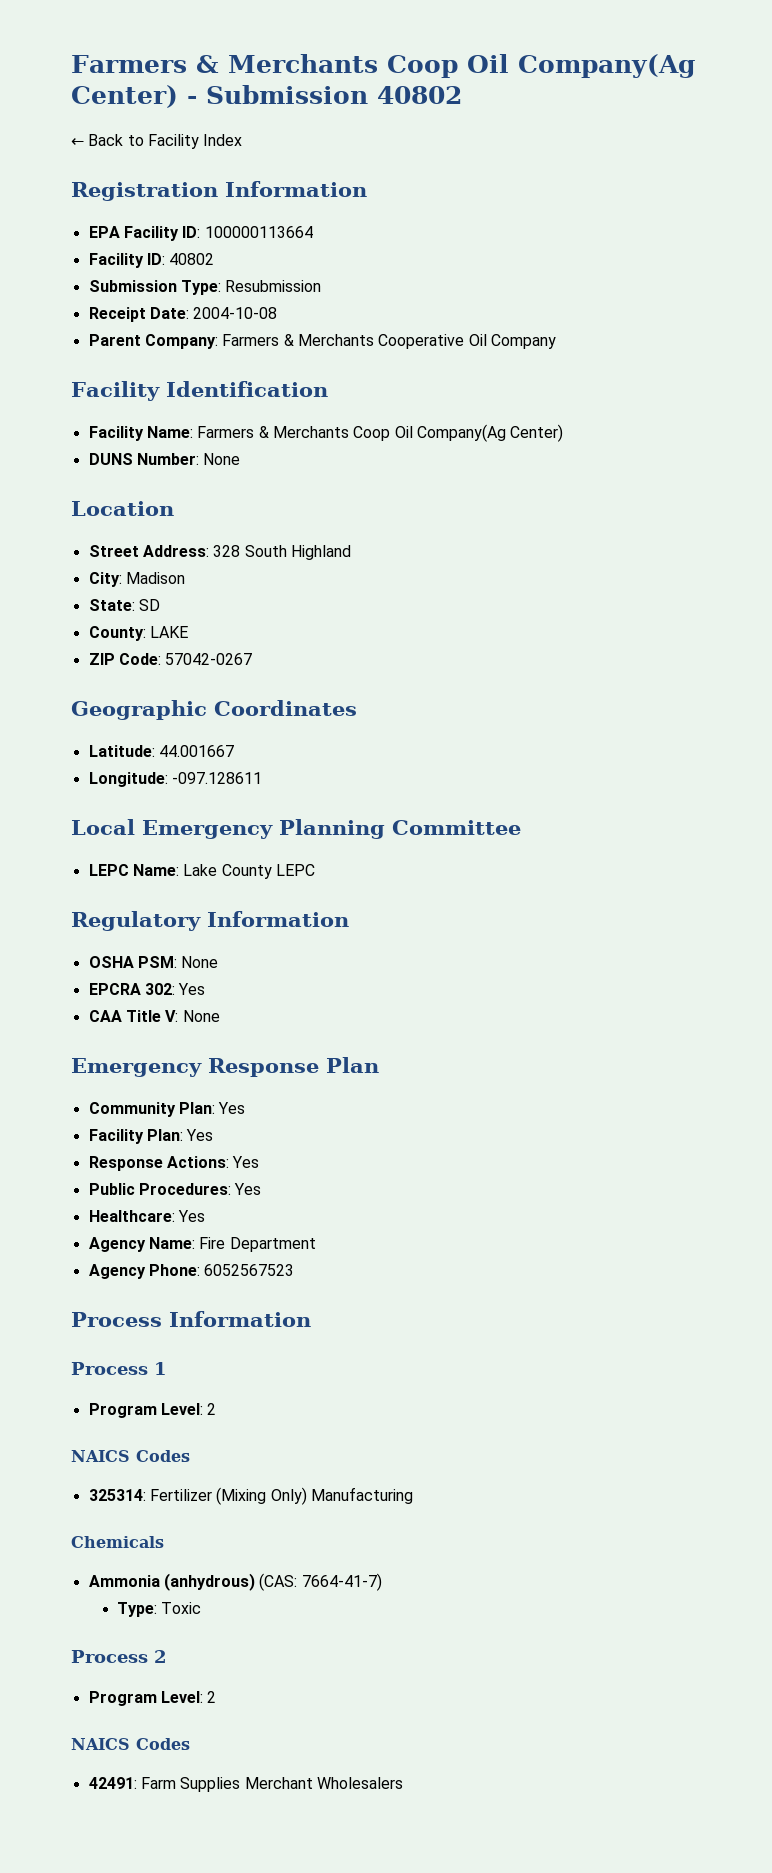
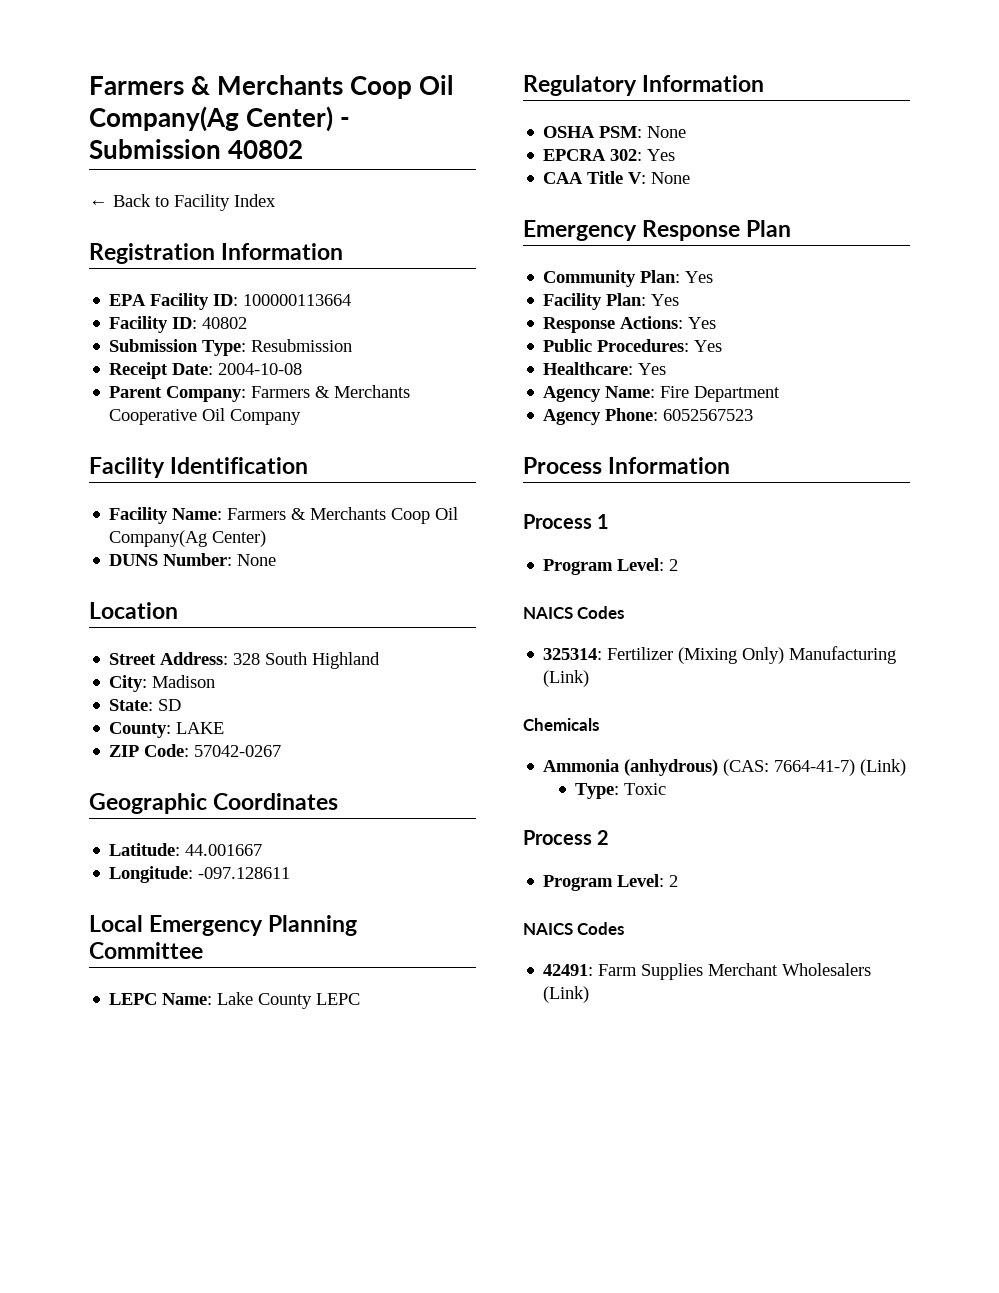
(413, 1495) none -> [543,670,590,687] (Link)
(382, 1582) none -> [860,759,907,776] (Link)
(403, 1783) none -> [543,986,590,1003] (Link)

